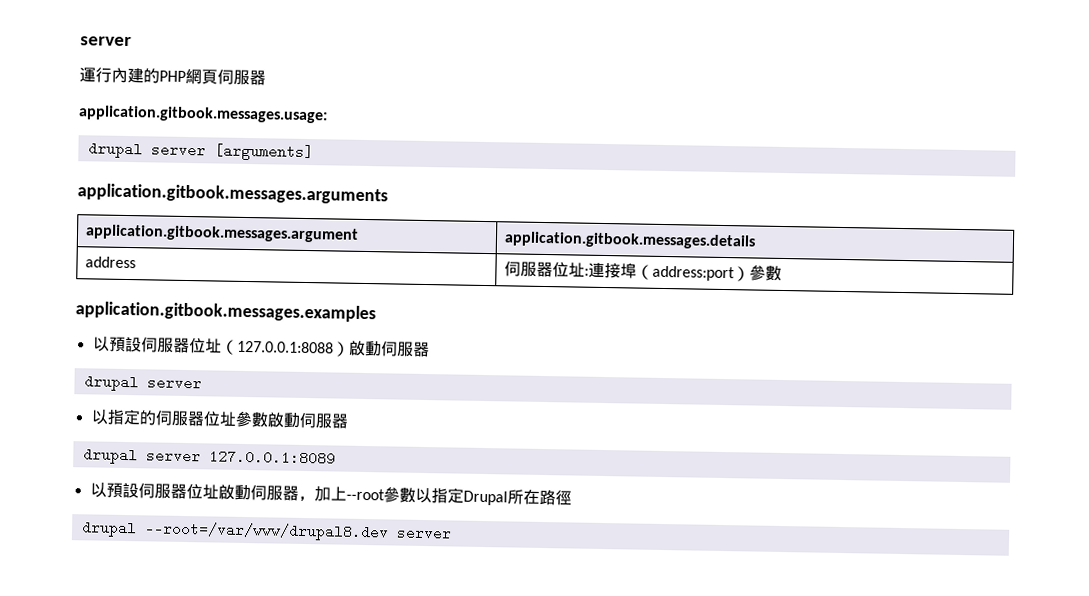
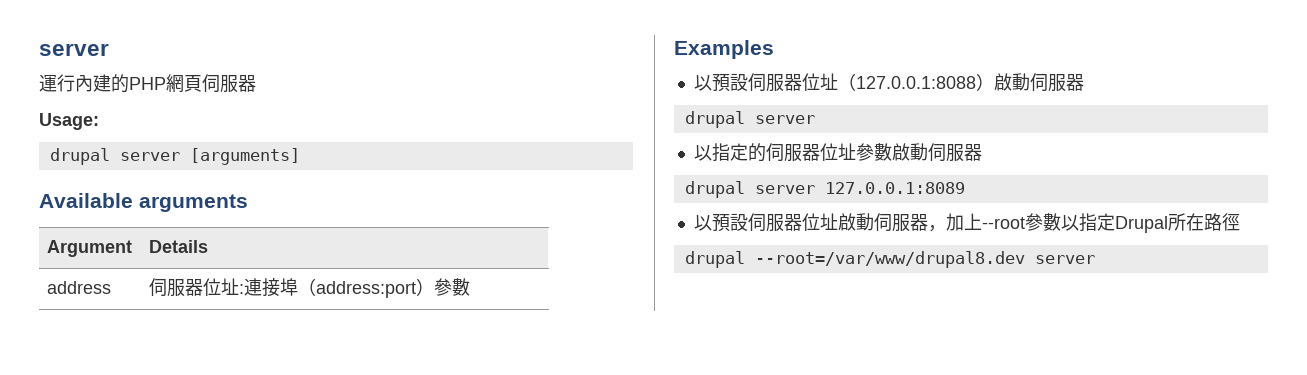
[78,105,328,124] application.gitbook.messages.usage: -> [39,113,99,130] Usage:
[77,183,388,205] [84,224,359,243] [503,231,756,250] application.gitbook.messages.arguments // application.gitbook.messages.argument | application.gitbook.messages.details -> [39,193,248,212] [47,240,133,257] [149,240,209,253] Available arguments // Argument | Details
[75,301,376,323] application.gitbook.messages.examples -> [674,40,774,59] Examples

